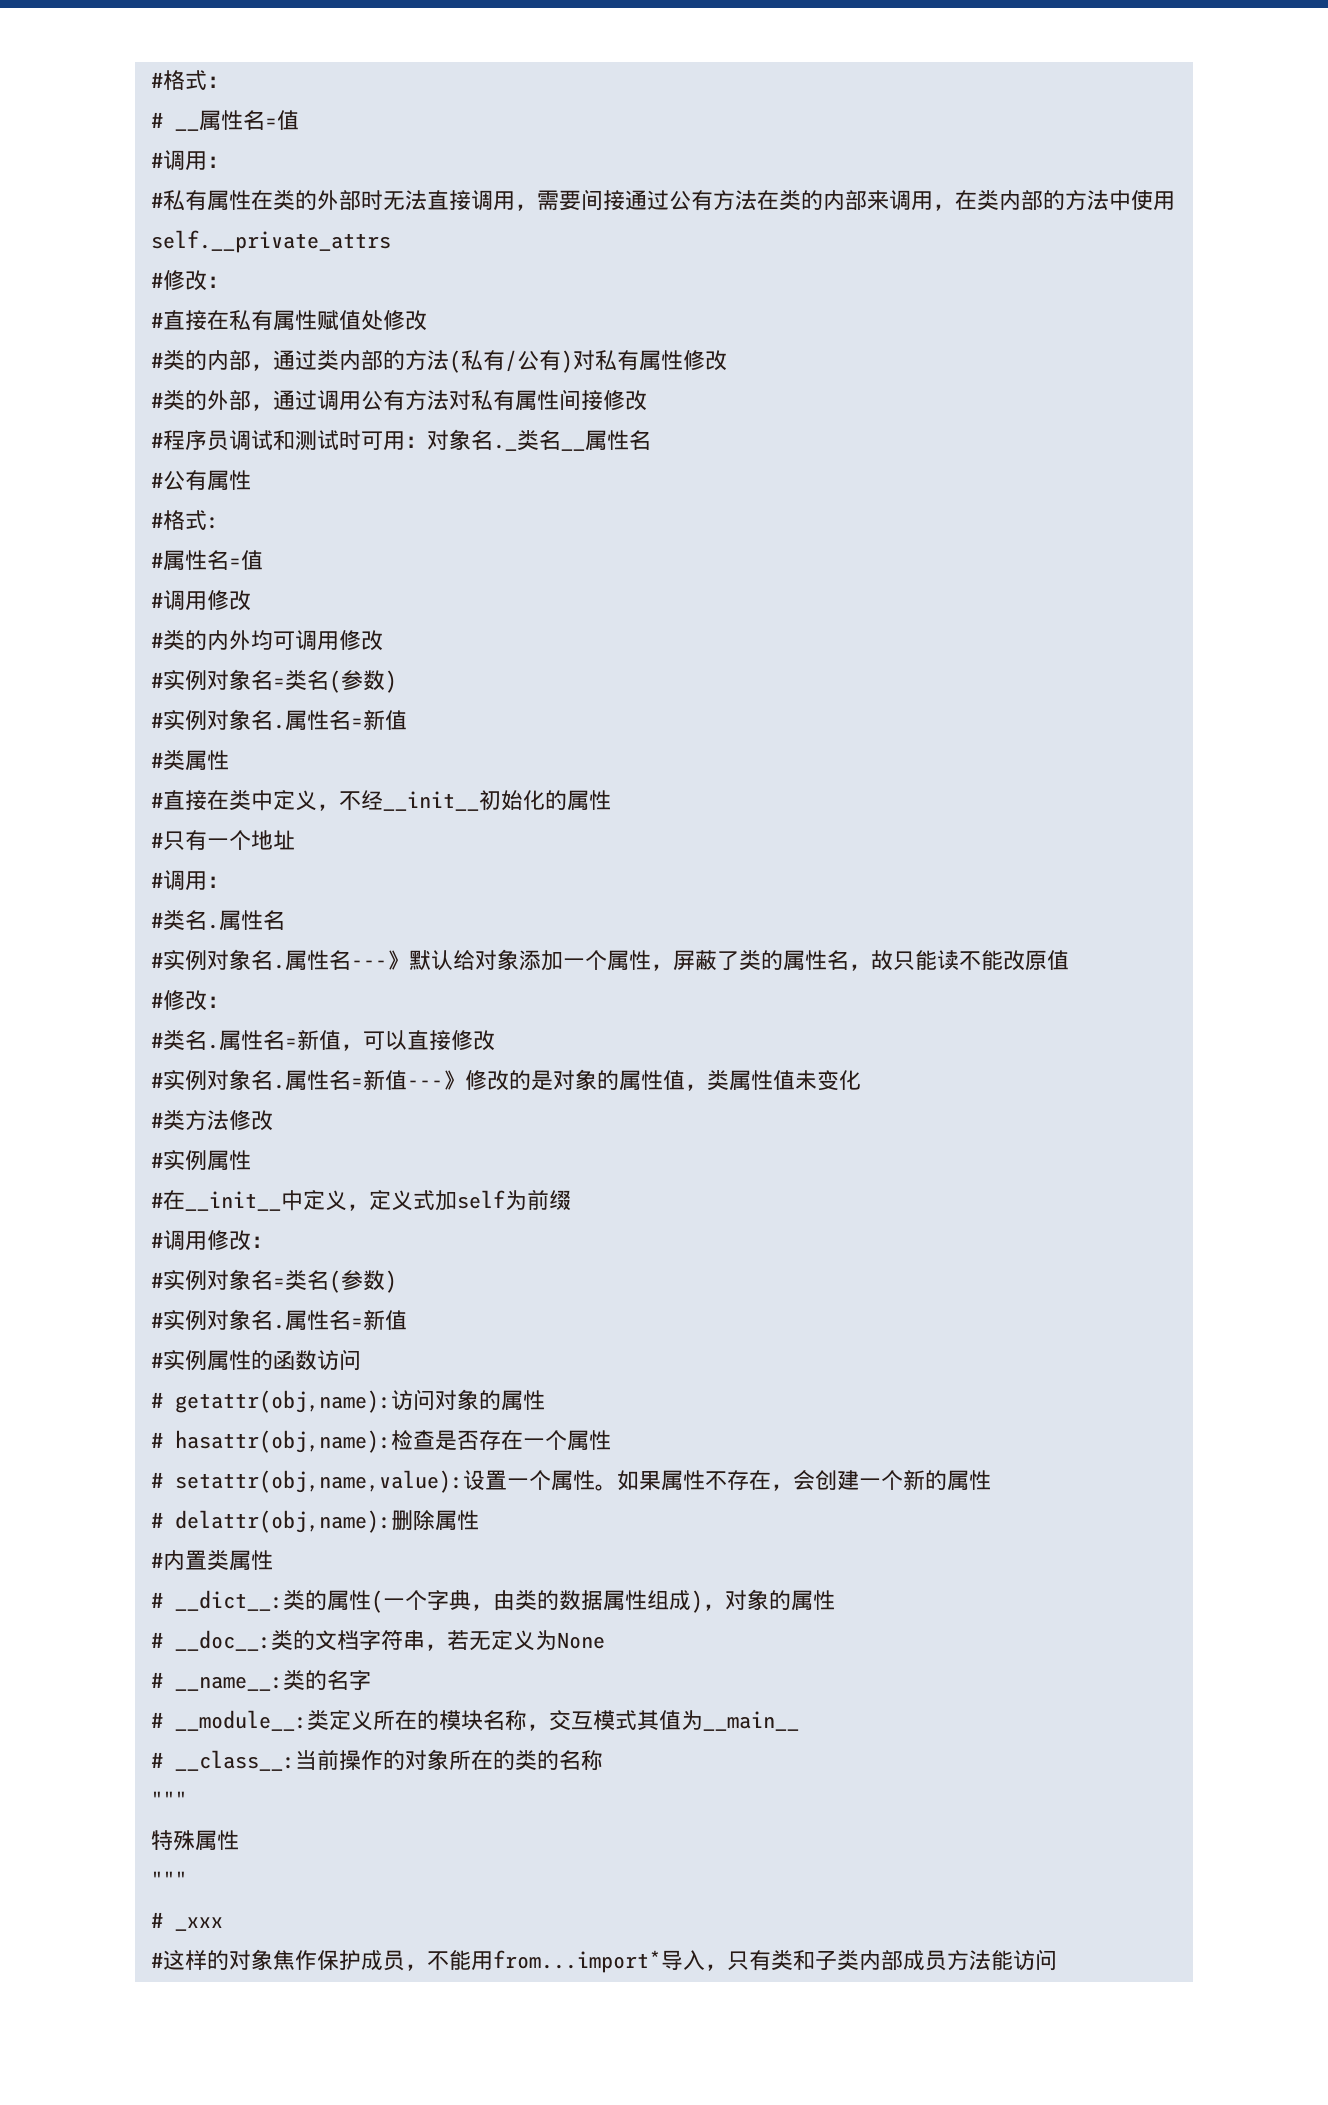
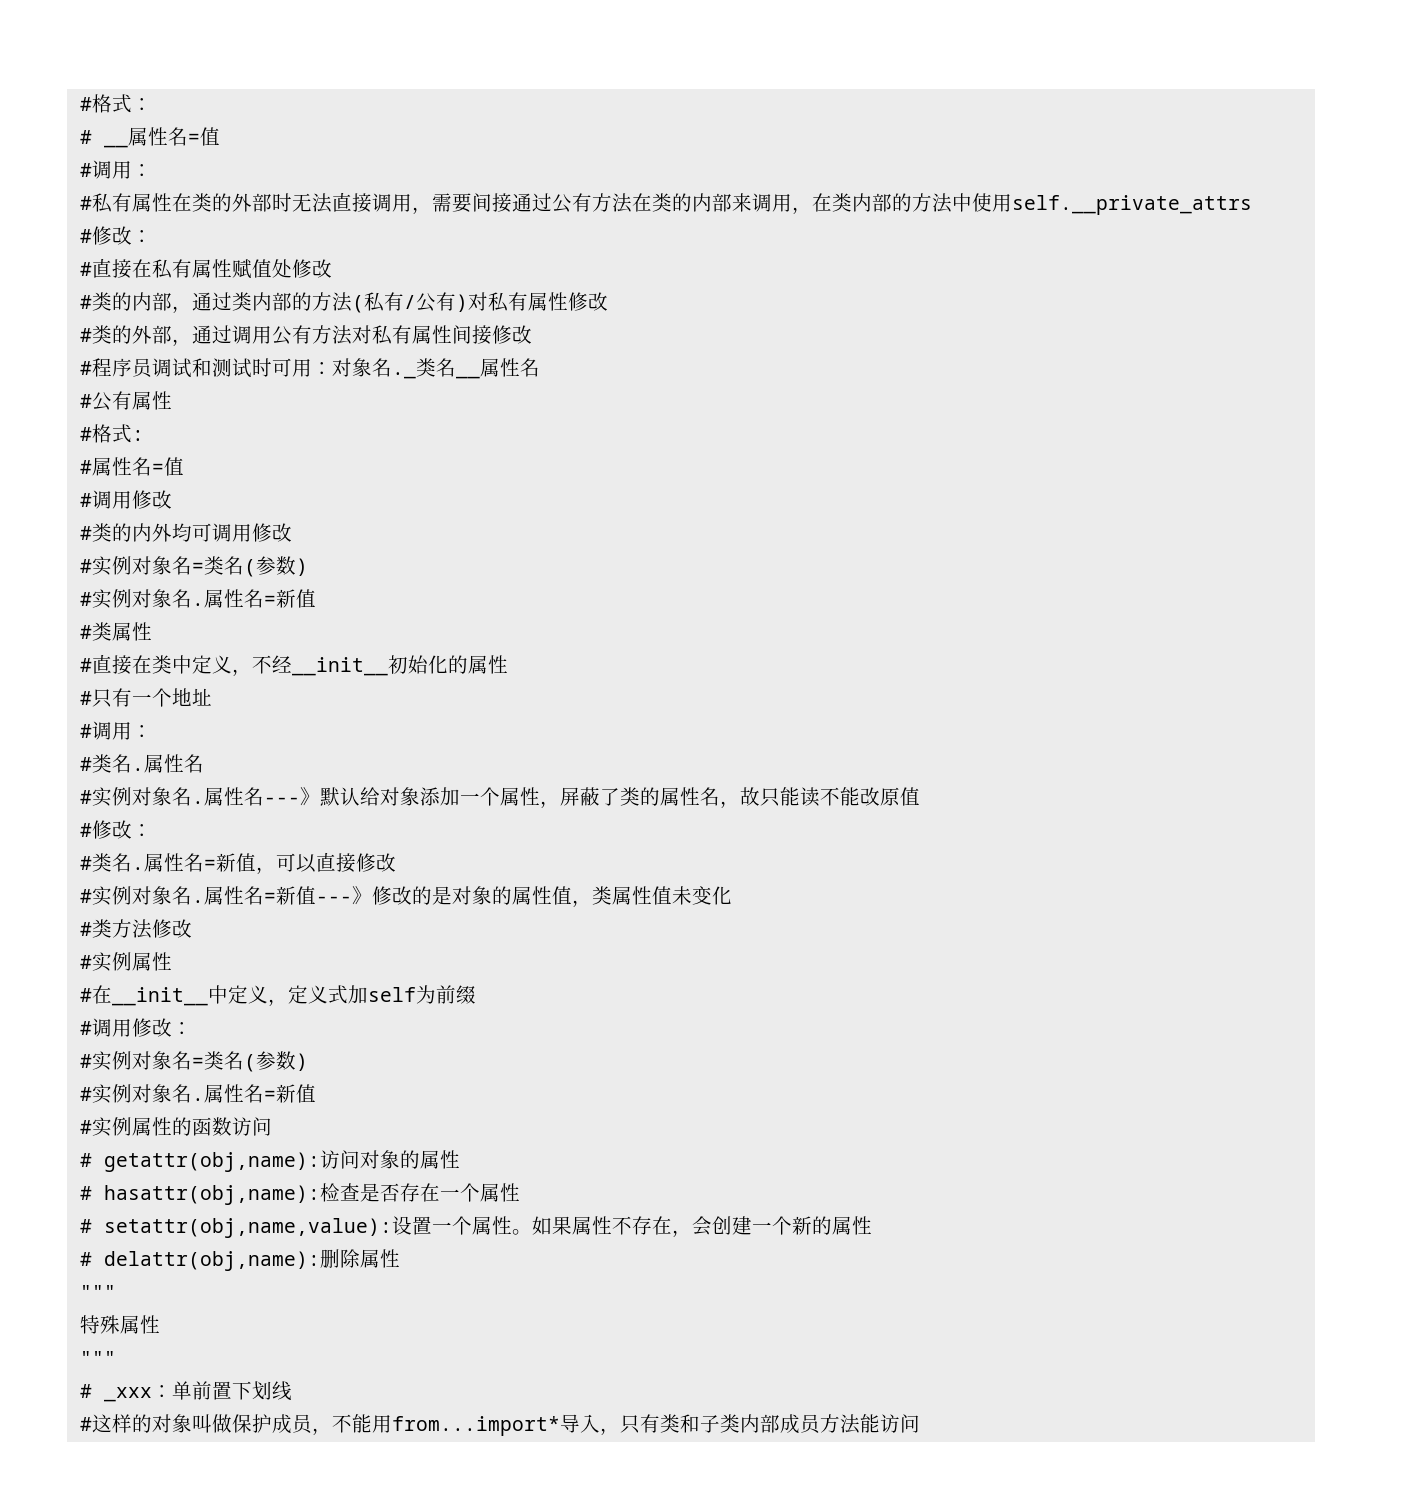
[150,1550,273,1571] [150,1589,835,1613] [150,1630,605,1651] [150,1670,371,1691] [150,1710,799,1731] [150,1749,603,1771] // #内置类属性 // # __dict__:类的属性(一个字典，由类的数据属性组成)，对象的属性 // # __doc__:类的文档字符串，若无定义为None // # __name__:类的名字 // # __module__:类定义所在的模块名称，交互模式其值为__main__ // # __class__:当前操作的对象所在的类的名称 -> (400, 1258) none
(223, 1924) none -> [151,1381,292,1401] ：单前置下划线
[272,1950,317,1970] 焦作 -> [191,1414,232,1433] 叫做

